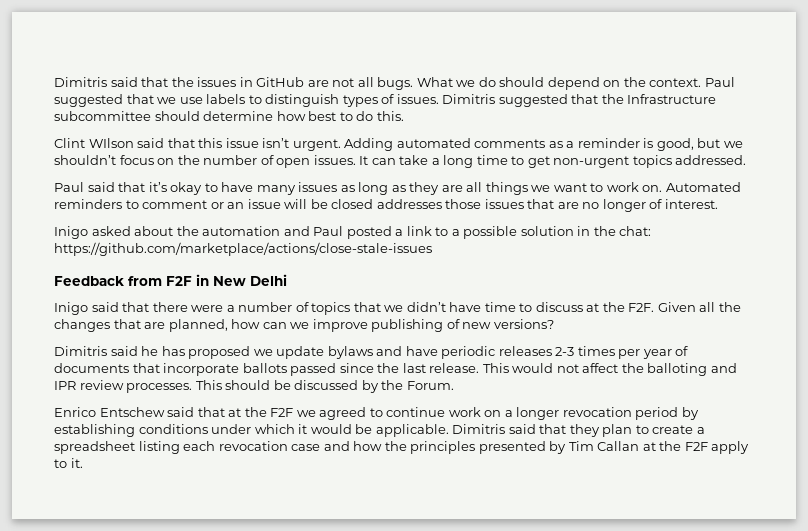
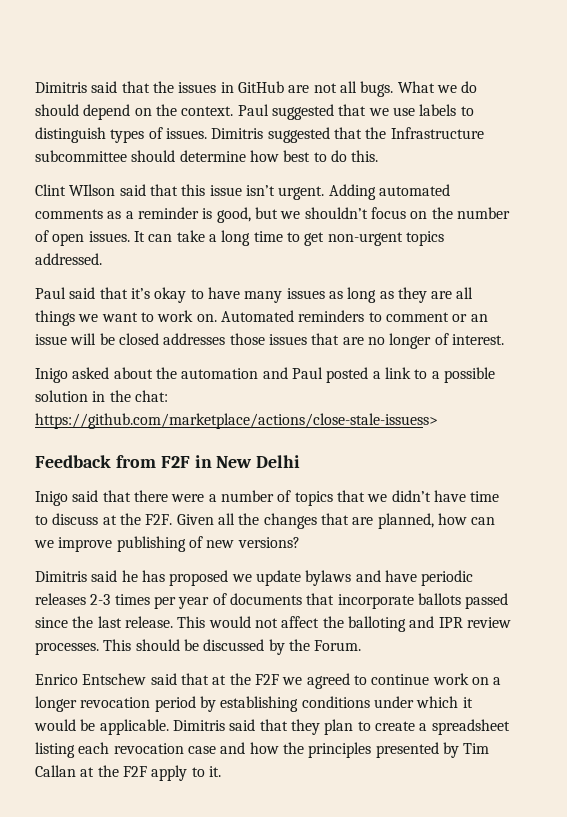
[54,242,432,256] https://github.com/marketplace/actions/close-stale-issues -> [35,413,438,429] https://github.com/marketplace/actions/close-stale-issuess>

